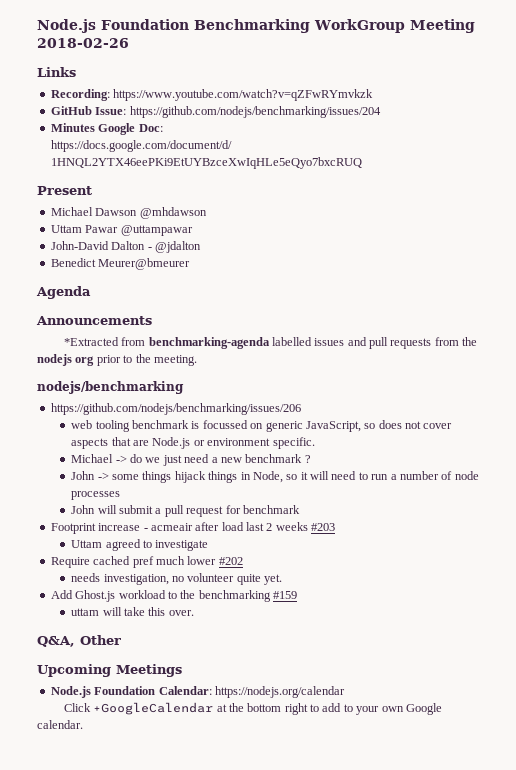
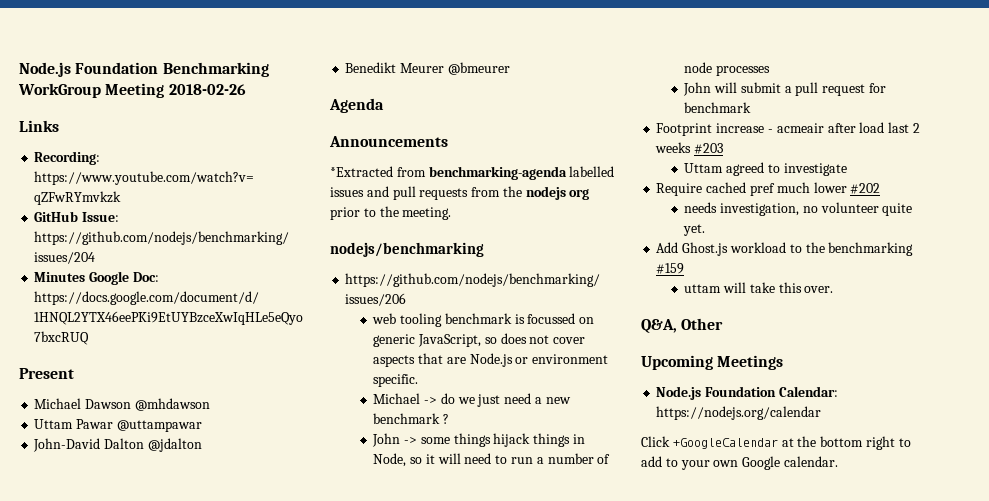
[147,247,152,250] - -> (145, 443) none
[50,258,191,270] Benedict Meurer@bmeurer -> [345,62,510,75] Benedikt Meurer @bmeurer

